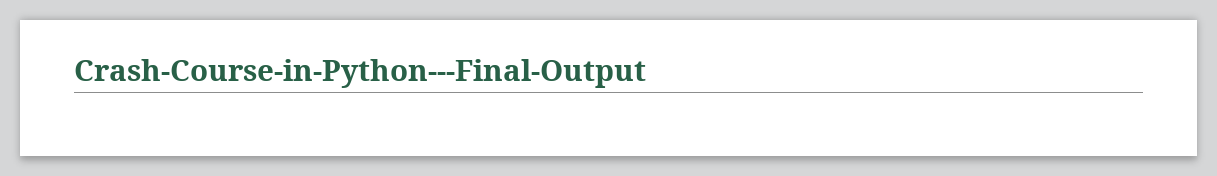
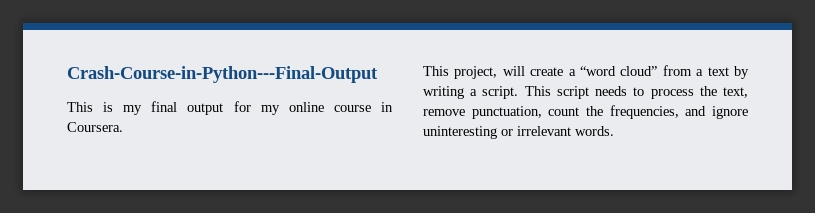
(646, 73) none -> [67,101,393,115] [67,122,123,132] [423,65,749,79] [423,86,748,99] [423,105,748,119] [423,126,614,139] // This is my final output for my online course in Coursera. // This project, will create a “word cloud” from a text by writing a script. This script needs to process the text, remove punctuation, count the frequencies, and ignore uninteresting or irrelevant words.

